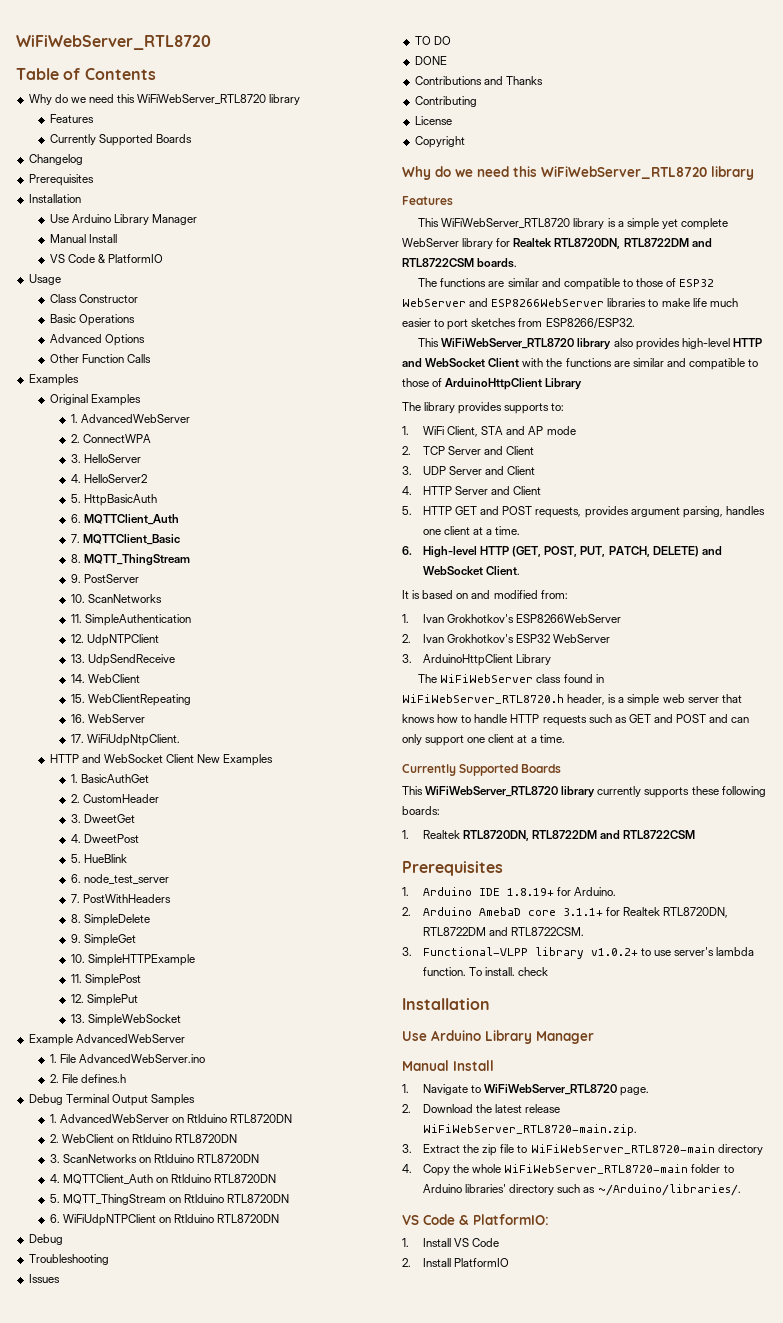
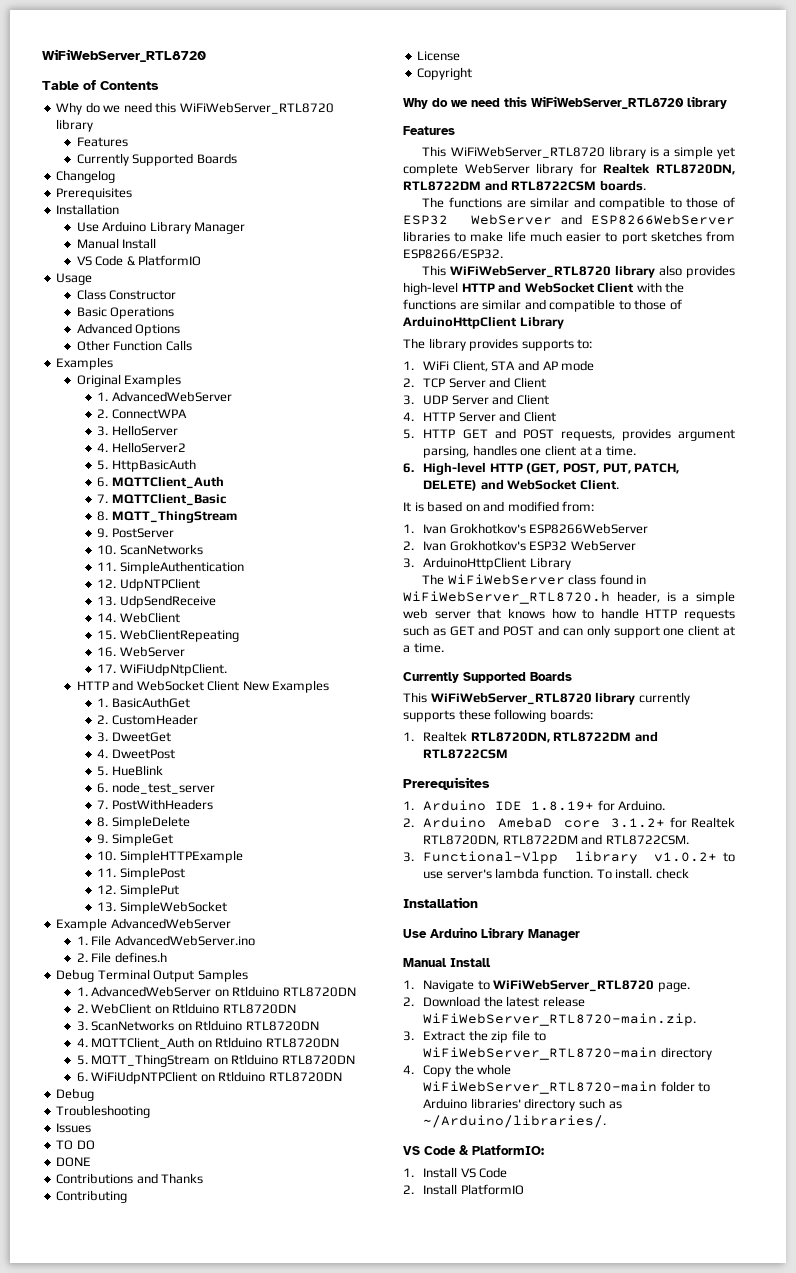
[563,908,604,916] 3.1.1+ -> [611,818,666,828] 3.1.2+
[423,947,529,956] Functional-VLPP -> [423,851,559,864] Functional-Vlpp

